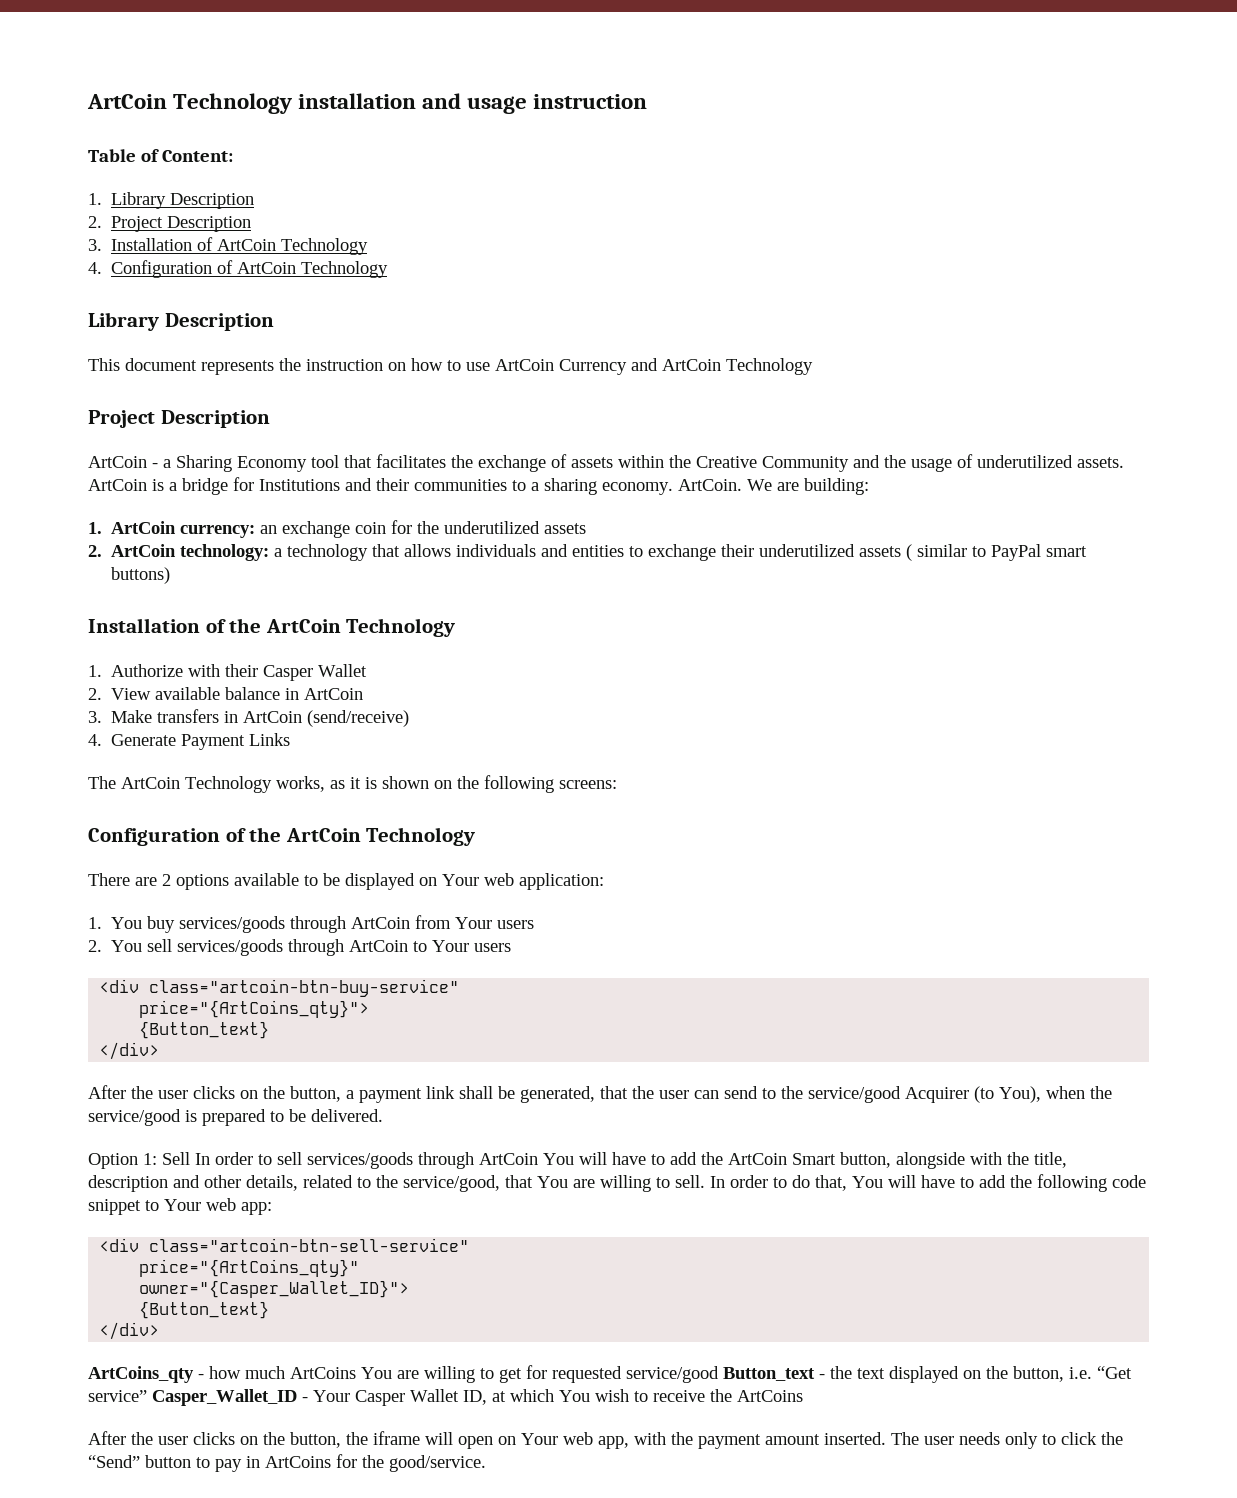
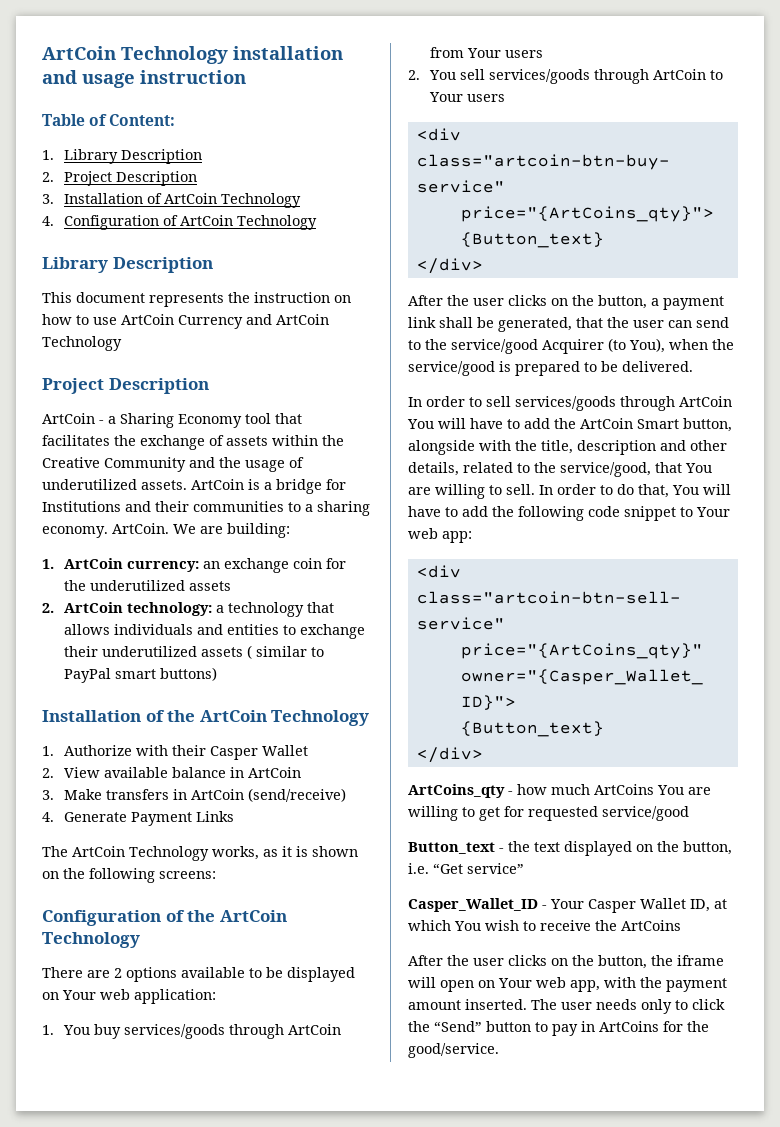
[88,1152,190,1169] Option 1: Sell -> (693, 366) none
(719, 1374) none -> (689, 813) //
(147, 1396) none -> (524, 868) //

